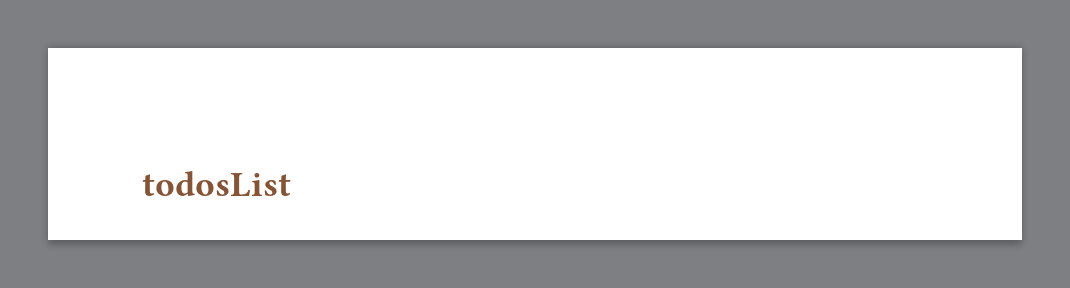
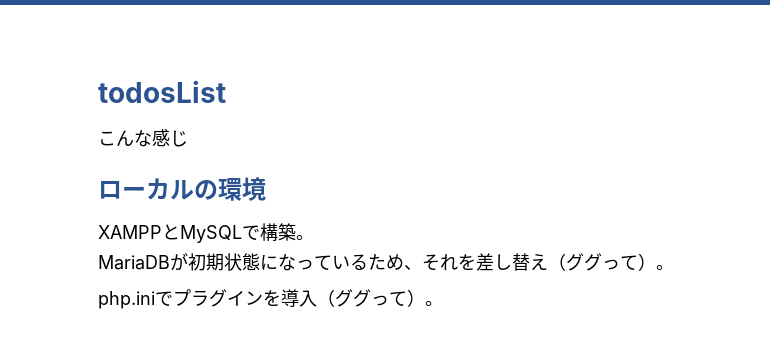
(291, 184) none -> [98,129,188,147] [98,177,266,201] [98,223,314,243] [98,253,674,271] [98,289,443,309] // こんな感じ // ローカルの環境 // XAMPPとMySQLで構築。 // MariaDBが初期状態になっているため、それを差し替え（ググって）。 // php.iniでプラグインを導入（ググって）。

